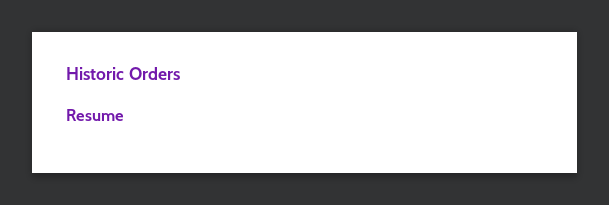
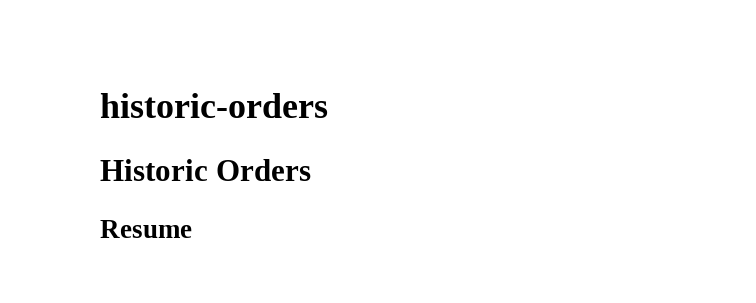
(66, 73) none -> [100,93,328,118] historic-orders //

